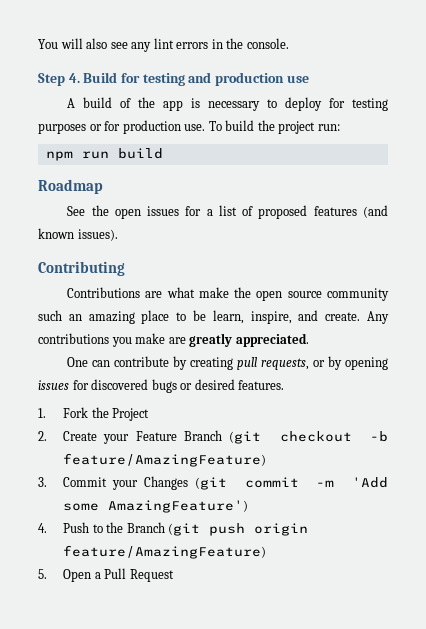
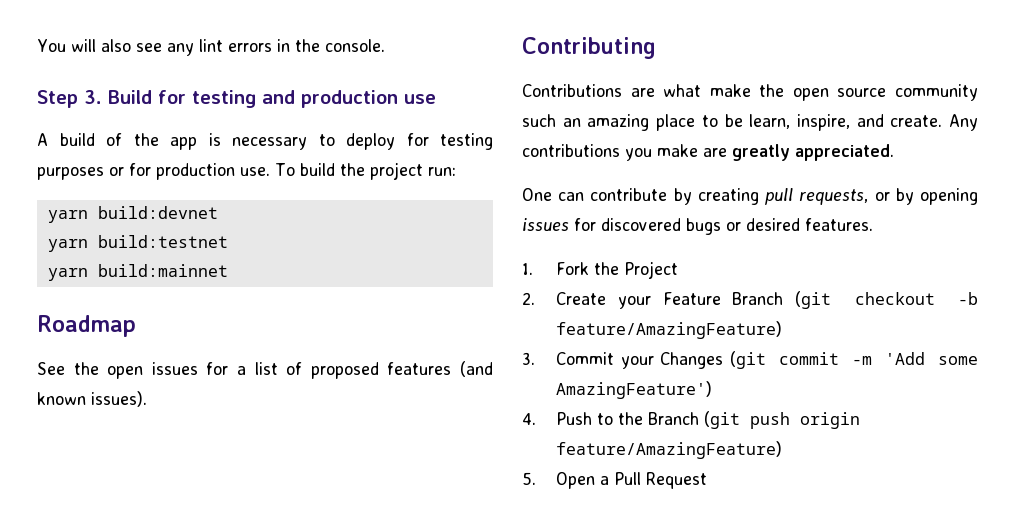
[68,73,80,83] 4. -> [84,90,102,104] 3.
[45,148,163,161] npm run build -> [47,206,218,223] [47,235,228,252] [47,264,228,281] yarn build:devnet // yarn build:testnet // yarn build:mainnet

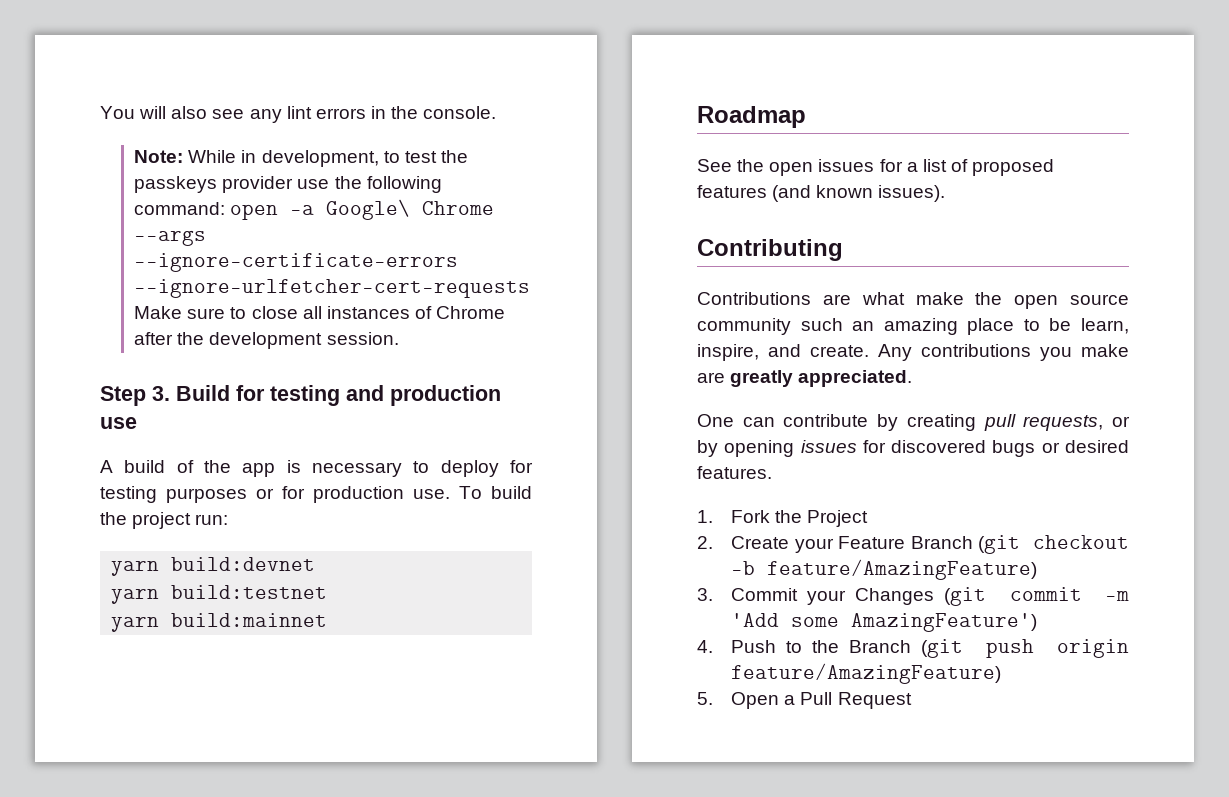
(385, 45) none -> [134,150,468,167] [134,176,442,193] [134,199,495,220] [134,230,207,246] [134,253,459,272] [134,279,531,298] [134,306,506,319] [134,332,399,349] // Note: While in development, to test the passkeys provider use the following command: open -a Google\ Chrome --args --ignore-certificate-errors --ignore-urlfetcher-cert-requests Make sure to close all instances of Chrome after the development session.

